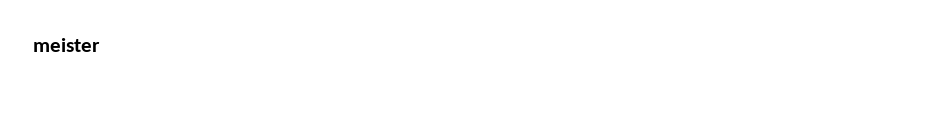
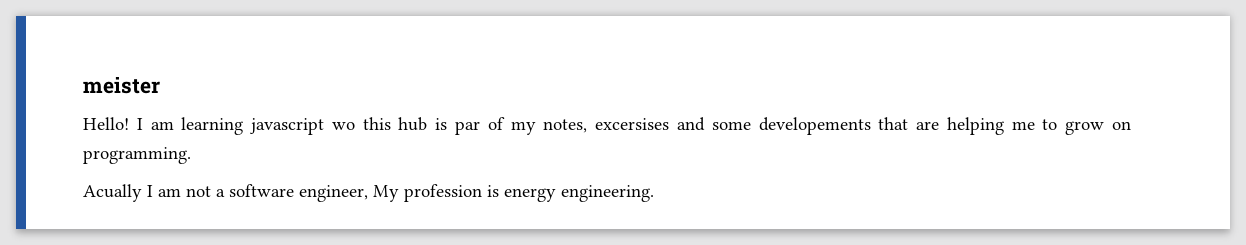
(100, 45) none -> [83,117,1131,135] [83,147,191,164] [83,184,654,202] // Hello! I am learning javascript wo this hub is par of my notes, excersises and some developements that are helping me to grow on programming. // Acually I am not a software engineer, My profession is energy engineering.

